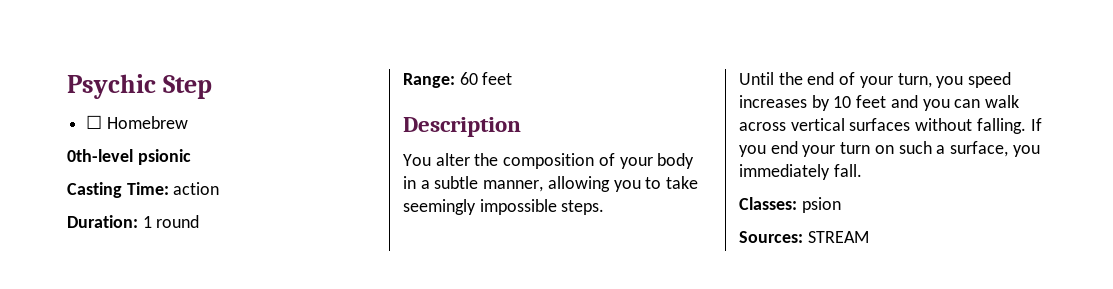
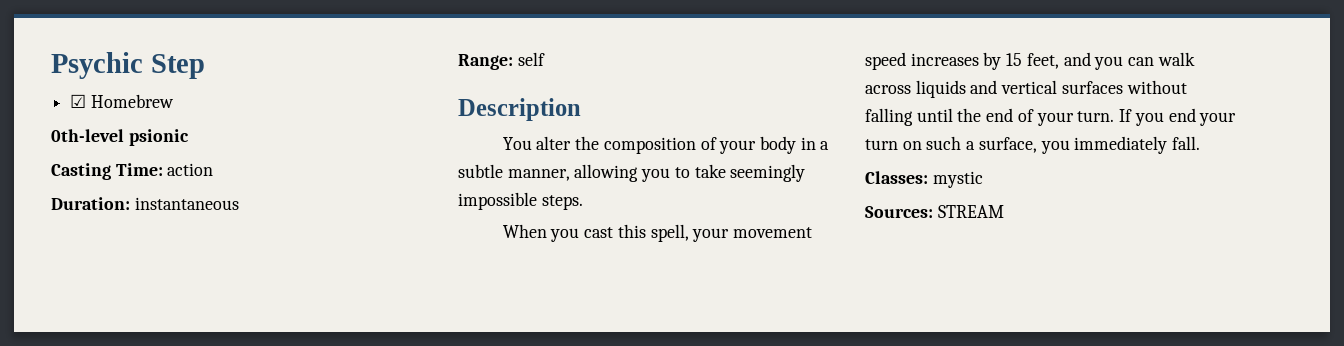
[86,115,103,129] ☐ -> [70,94,87,108] ☑
[142,215,200,228] 1 round -> [134,197,239,210] instantaneous
[459,72,513,85] 60 feet -> [517,52,545,66] self
[739,72,964,88] Until the end of your turn, you -> [502,224,813,242] When you cast this spell, your movement
[833,95,887,108] 10 feet -> [1006,53,1059,69] 15 feet,
(786, 126) none -> [915,80,998,98] liquids and
[976,118,1026,134] falling. -> [865,108,1115,126] falling until the end of your turn.
[801,197,841,213] psion -> [932,171,983,188] mystic

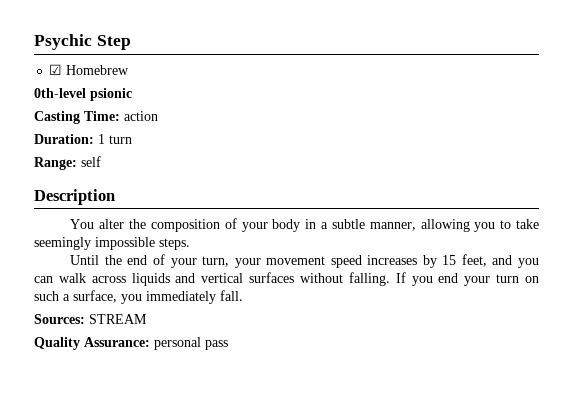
[134,197,239,210] instantaneous -> [98,134,132,144] 1 turn
[502,224,689,242] When you cast this spell, -> [70,254,230,268] Until the end of your turn,
[865,108,1115,126] falling until the end of your turn. -> [348,272,390,286] falling.
[865,171,983,188] // Classes: mystic -> (243, 295) none
(1004, 211) none -> [34,337,228,350] // Quality Assurance: personal pass

